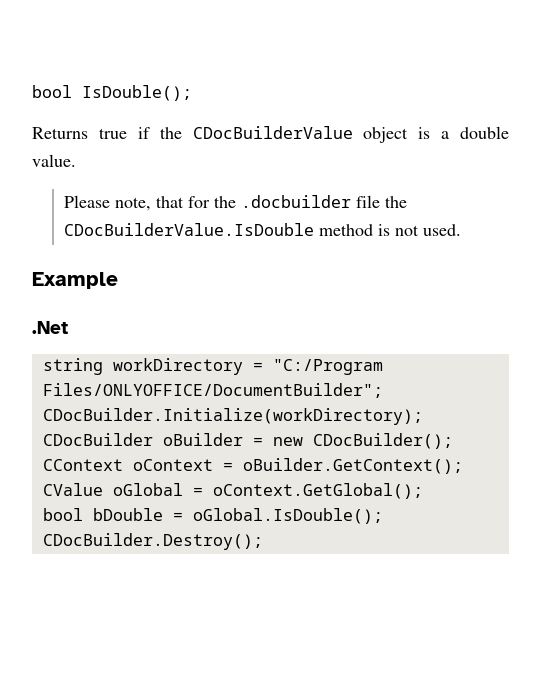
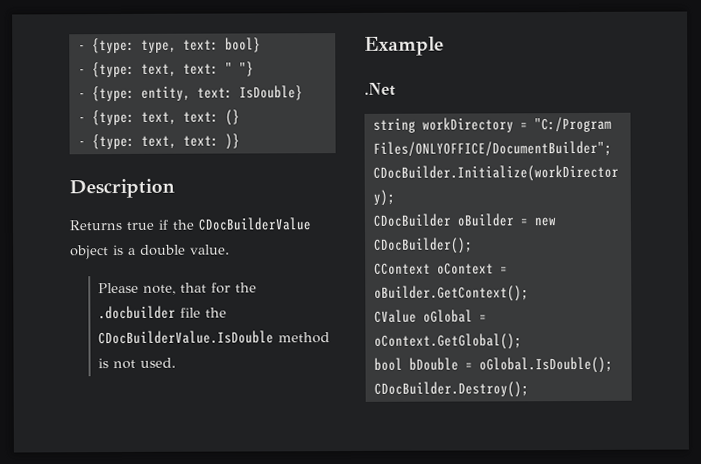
[32,85,192,101] bool IsDouble(); -> [77,37,261,54] [77,61,254,78] [77,85,303,102] [77,109,240,126] [77,133,240,150] [69,178,175,199] - {type: type, text: bool} // - {type: text, text: " "} // - {type: entity, text: IsDouble} // - {type: text, text: (} // - {type: text, text: )} // Description

